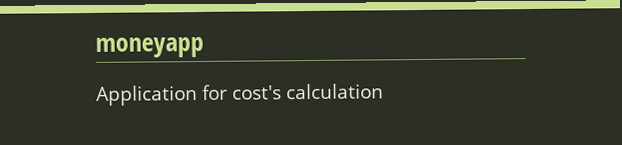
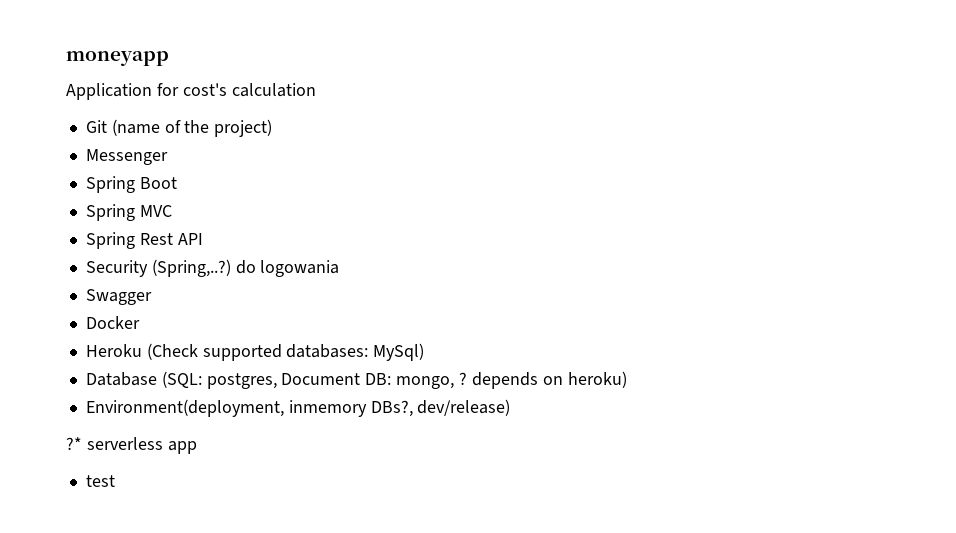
(384, 91) none -> [85,119,273,137] [85,149,168,165] [85,176,177,193] [85,204,172,221] [85,232,203,249] [85,259,340,277] [85,289,152,305] [85,316,140,329] [85,343,425,361] [85,371,627,389] [85,399,511,417] [66,437,197,454] [85,475,115,487] // Git (name of the project) // Messenger // Spring Boot // Spring MVC // Spring Rest API // Security (Spring,..?) do logowania // Swagger // Docker // Heroku (Check supported databases: MySql) // Database (SQL: postgres, Document DB: mongo, ? depends on heroku) // Environment(deployment, inmemory DBs?, dev/release) // ?* serverless app // test

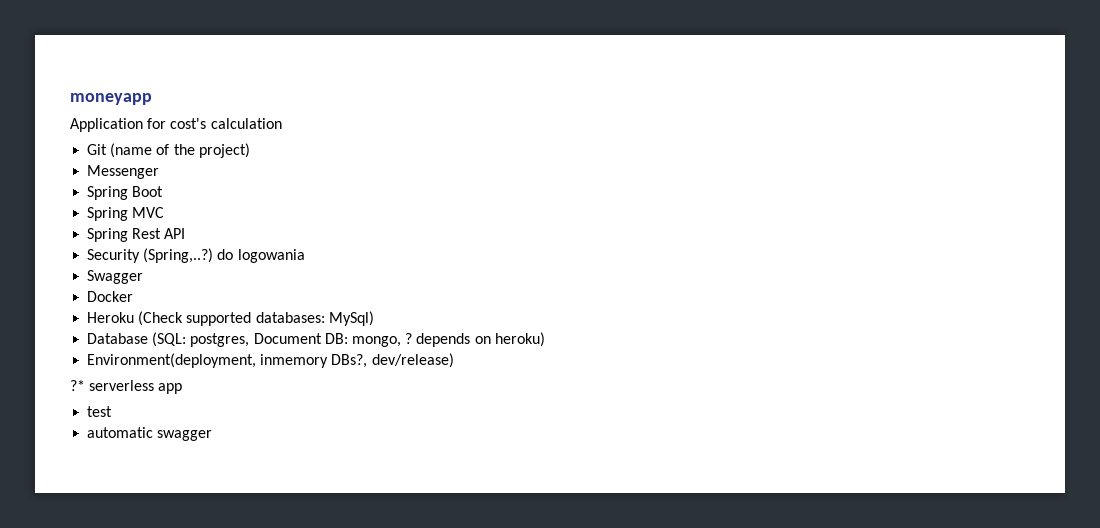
(115, 481) none -> [87,427,213,441] // automatic swagger

